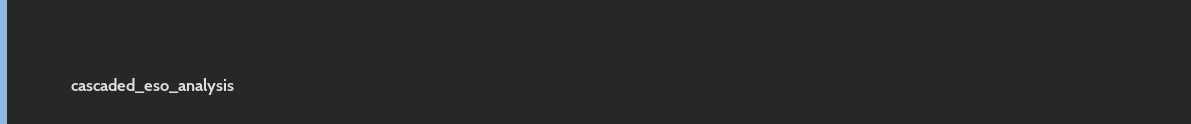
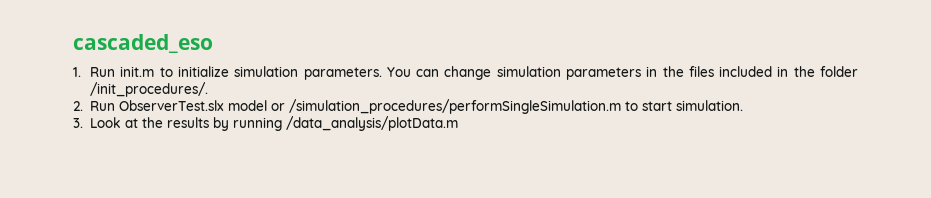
[71,78,234,95] cascaded_eso_analysis -> [73,34,213,53] [73,66,859,80] [90,82,209,97] [73,99,744,114] [73,116,459,131] cascaded_eso // 1. Run init.m to initialize simulation parameters. You can change simulation parameters in the files included in the folder /init_procedures/. // 2. Run ObserverTest.slx model or /simulation_procedures/performSingleSimulation.m to start simulation. // 3. Look at the results by running /data_analysis/plotData.m

